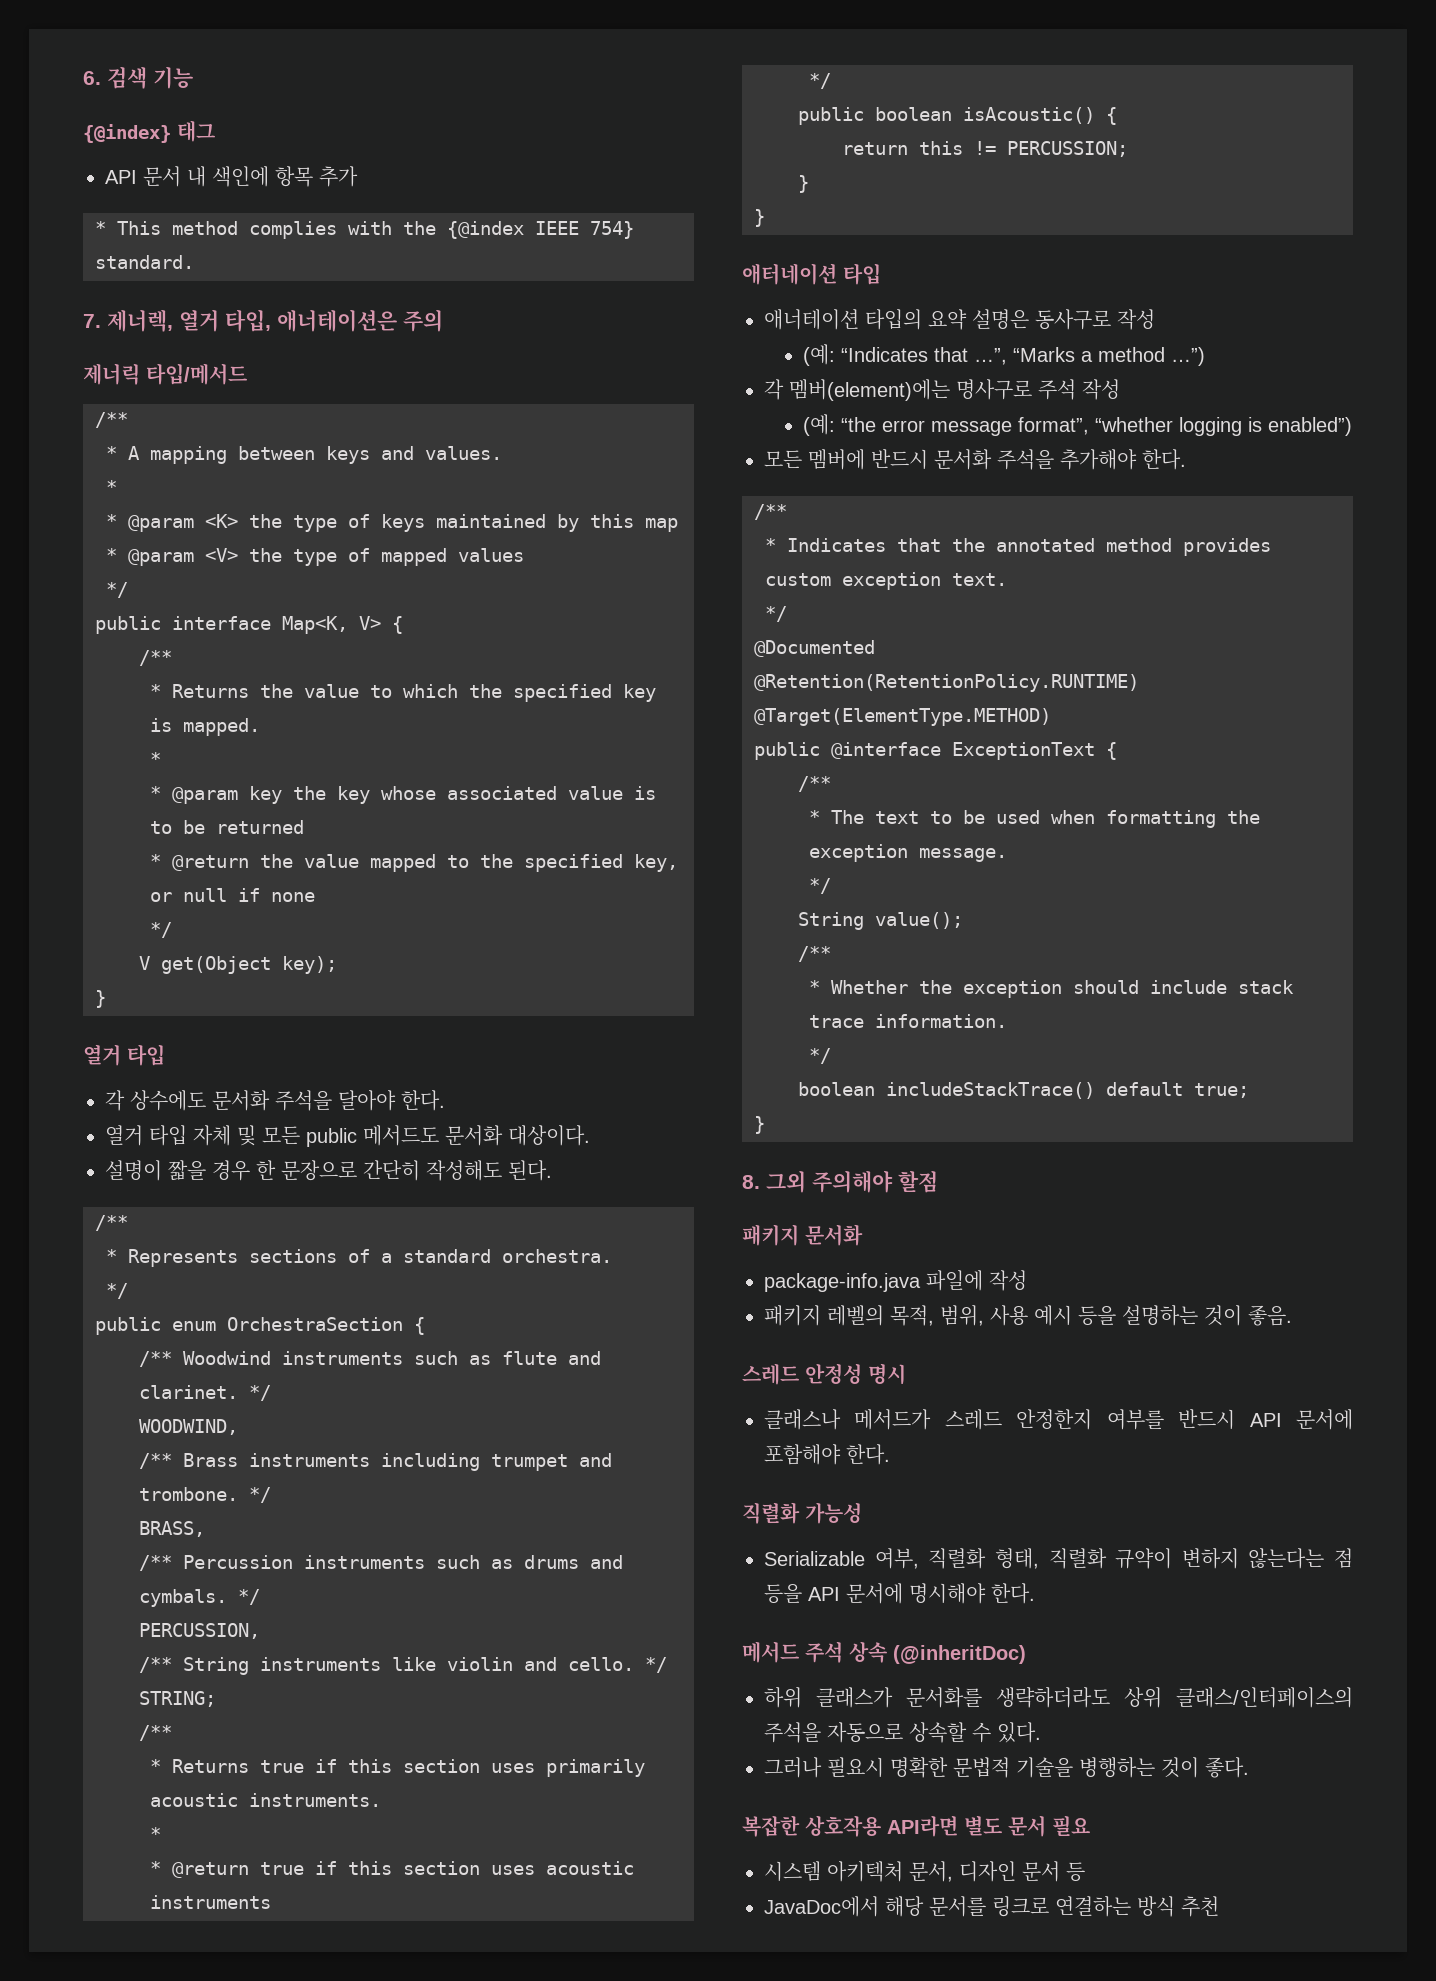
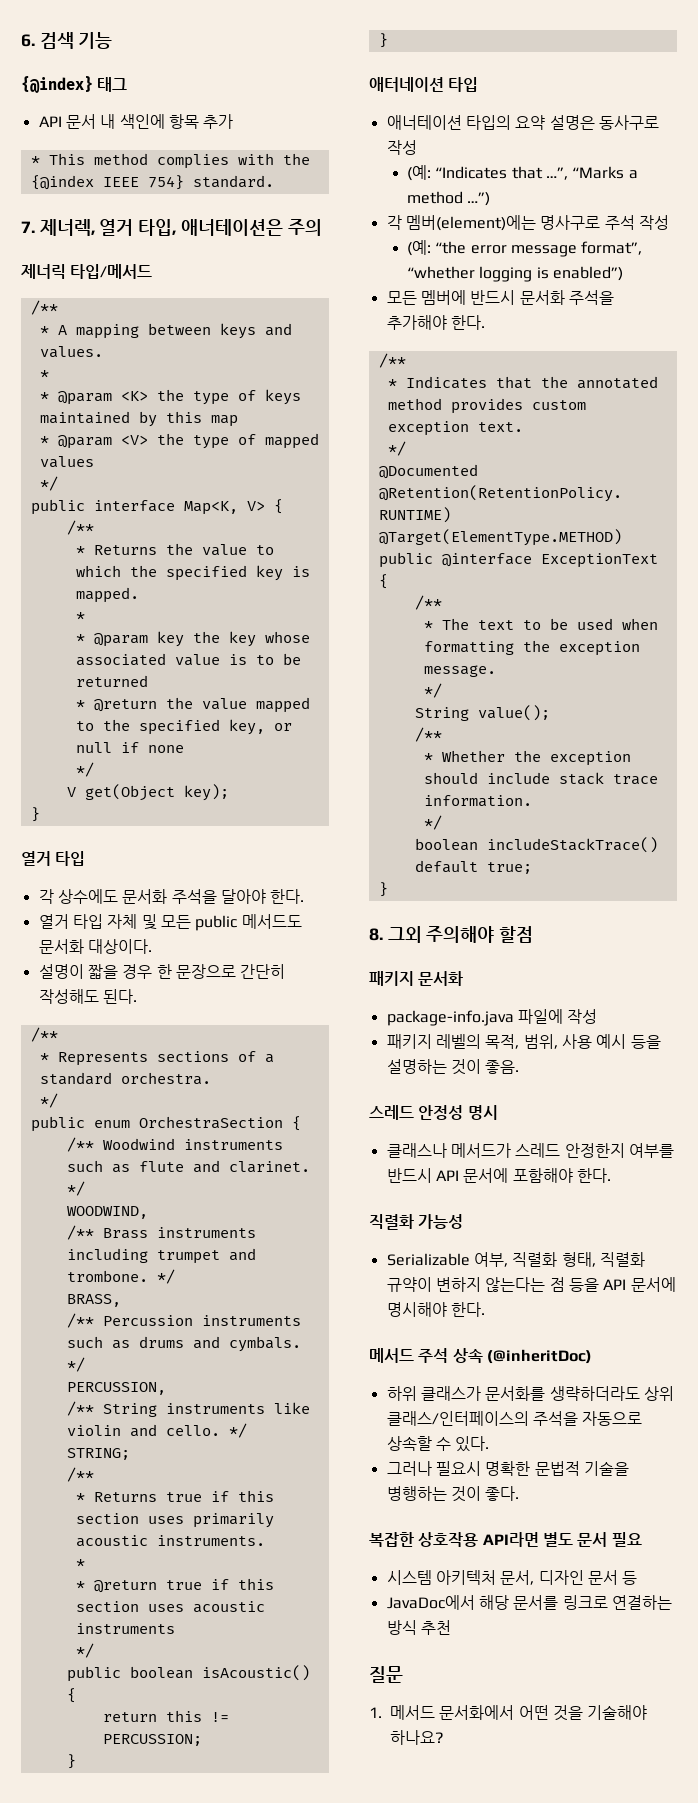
(1219, 1906) none -> [369,1666,403,1683] [369,1705,648,1721] [390,1730,444,1745] // 질문 // 1. 메서드 문서화에서 어떤 것을 기술해야 하나요?

